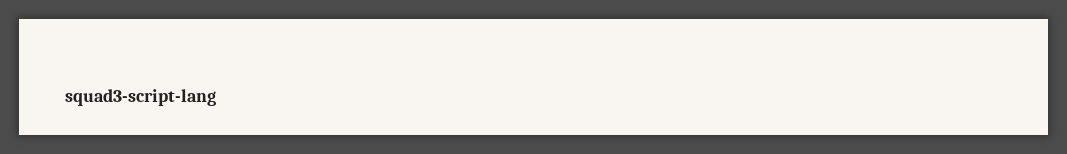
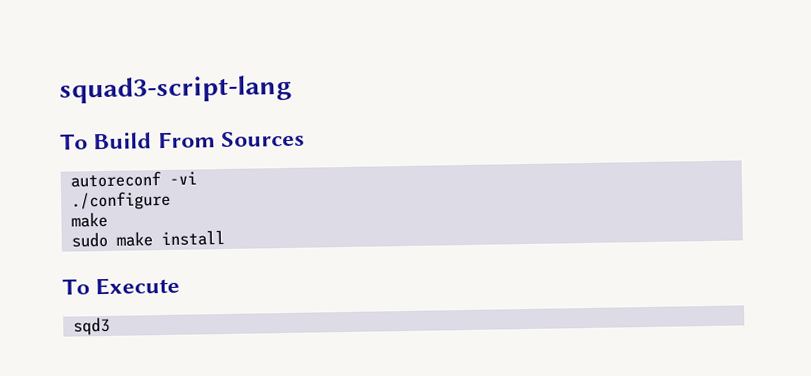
(216, 97) none -> [60,130,306,150] [69,171,197,188] [70,190,171,211] [70,211,108,228] [70,230,225,248] [62,276,181,296] [72,316,110,336] // To Build From Sources // autoreconf -vi // ./configure // make // sudo make install // To Execute // sqd3

